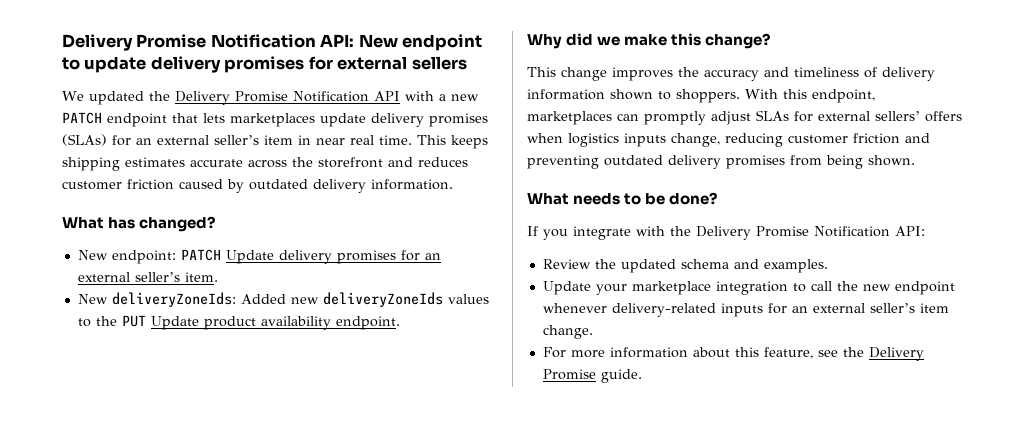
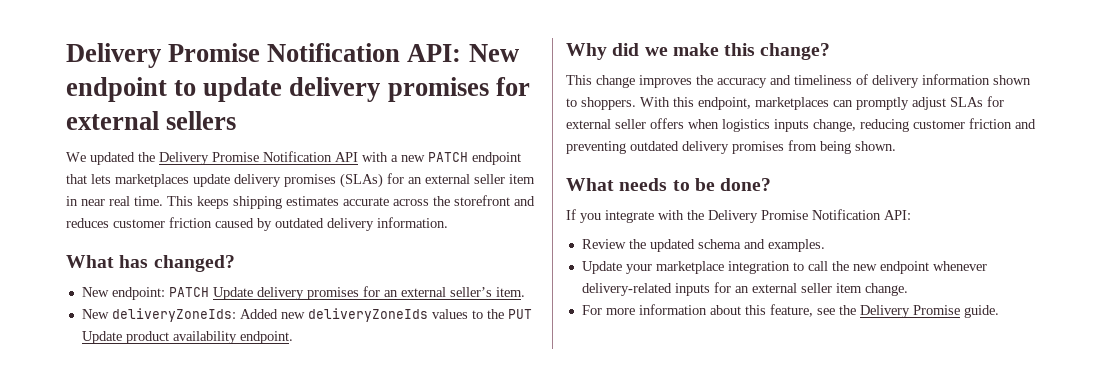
[214,135,259,145] seller’s -> [474,174,505,184] seller
[875,111,920,121] sellers’ -> [615,119,646,129] seller
[869,303,915,313] seller’s -> [800,283,832,293] seller

